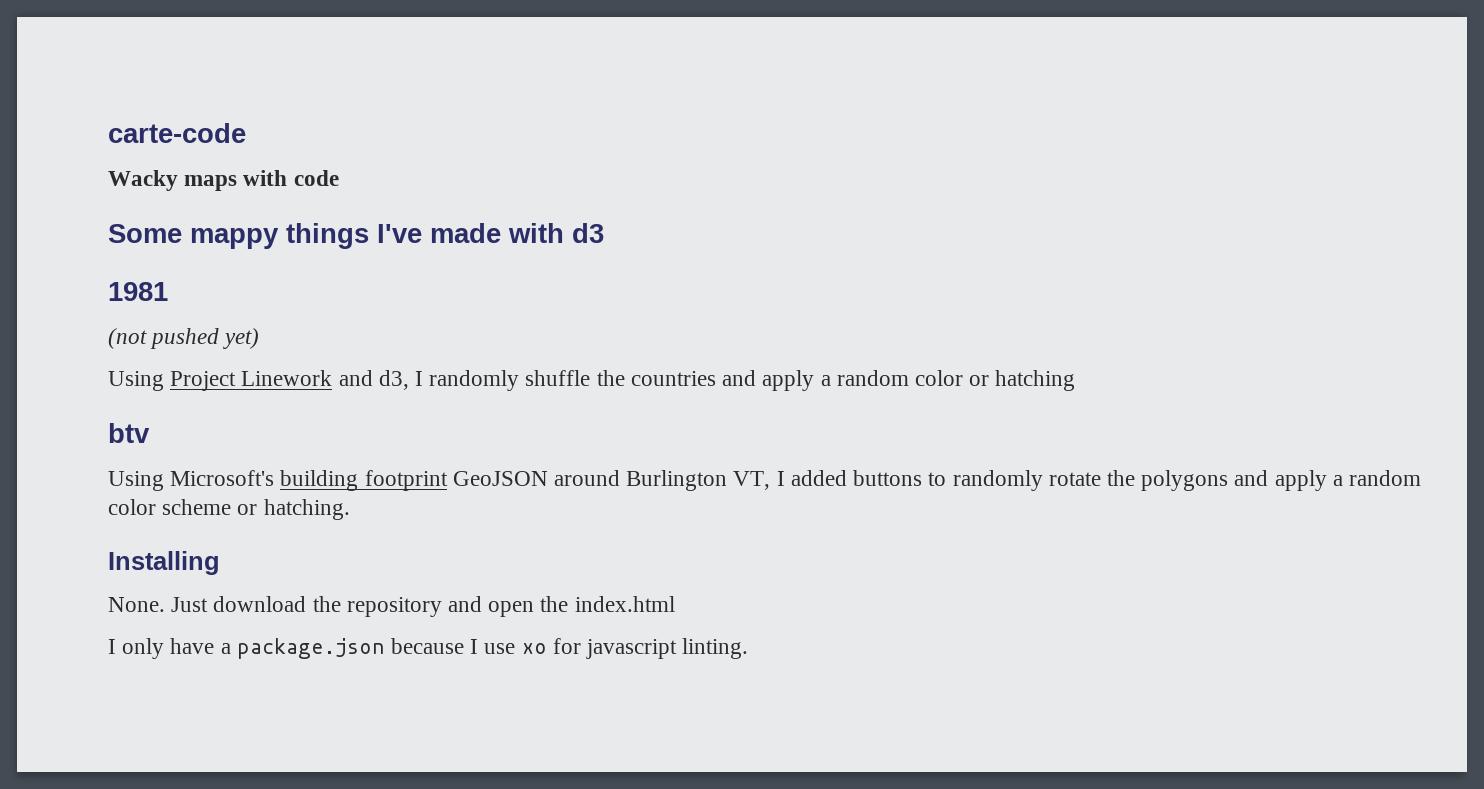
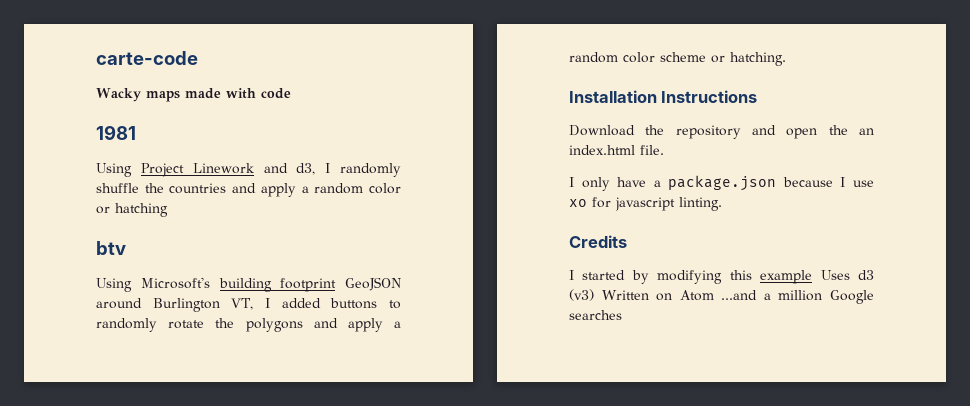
(238, 183) none -> [184,88,221,99] made
[108,223,604,249] [108,282,168,301] [108,328,260,349] Some mappy things I've made with d3 // 1981 // (not pushed yet) -> [96,125,136,140] 1981
[108,551,220,575] [108,596,307,612] Installing // None. Just download -> [569,90,758,103] [569,125,635,136] Installation Instructions // Download
(569, 604) none -> [859,128,874,135] an
(675, 604) none -> [640,145,664,155] file.
(749, 648) none -> [569,235,627,248] [569,270,874,284] [569,289,874,304] [569,310,622,320] // Credits // I started by modifying this example Uses d3 (v3) Written on Atom ...and a million Google searches

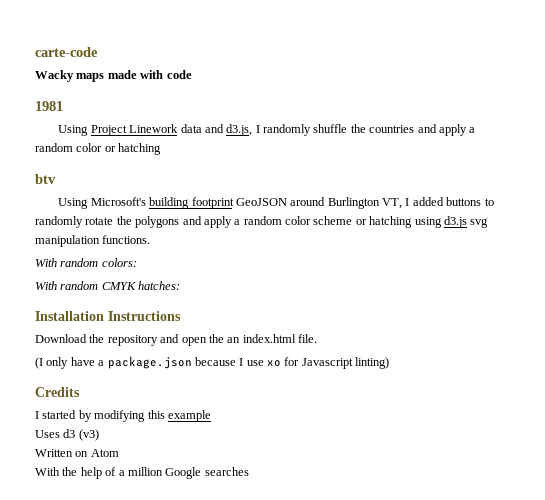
[263,163,316,175] and d3, -> [180,124,253,136] data and d3.js,
[730,52,786,66] hatching. -> [369,216,489,228] [35,235,151,247] [35,258,137,267] [35,281,181,290] hatching using d3.js svg manipulation functions. // With random colors: // With random CMYK hatches:
[569,177,574,187] I -> [35,357,43,369] (I
[615,197,722,211] javascript linting. -> [301,357,390,369] Javascript linting)
(813, 277) none -> (211, 416) //
(594, 295) none -> (99, 435) //
[721,290,758,300] ...and -> [35,467,117,479] // With the help of

